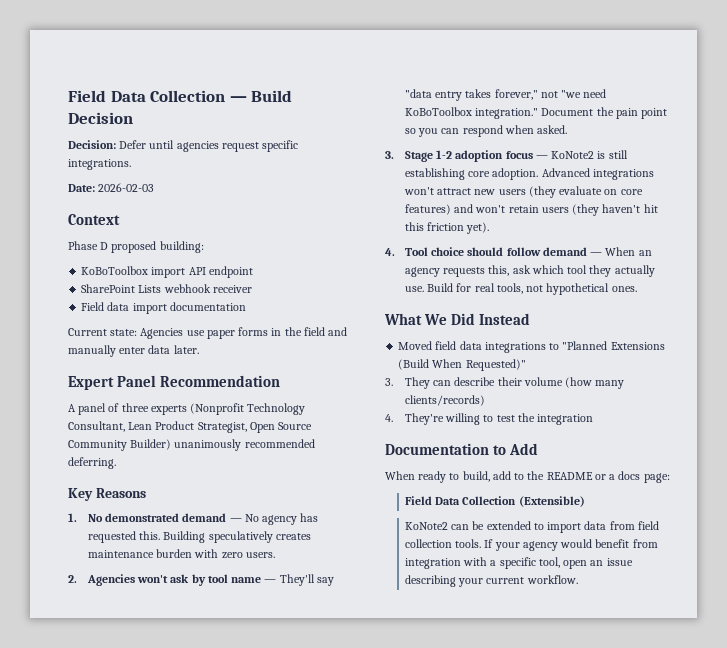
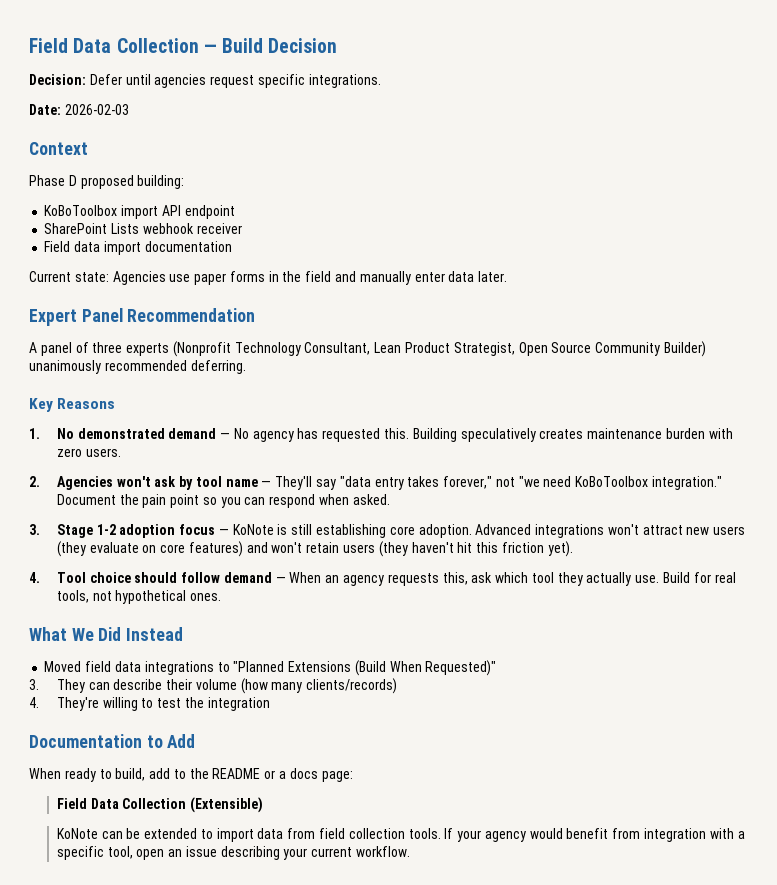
[551,151,595,159] KoNote2 -> [232,524,274,535] KoNote
[404,522,448,530] KoNote2 -> [56,828,98,839] KoNote

